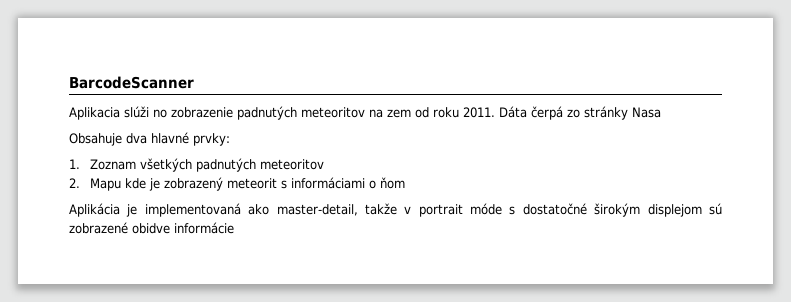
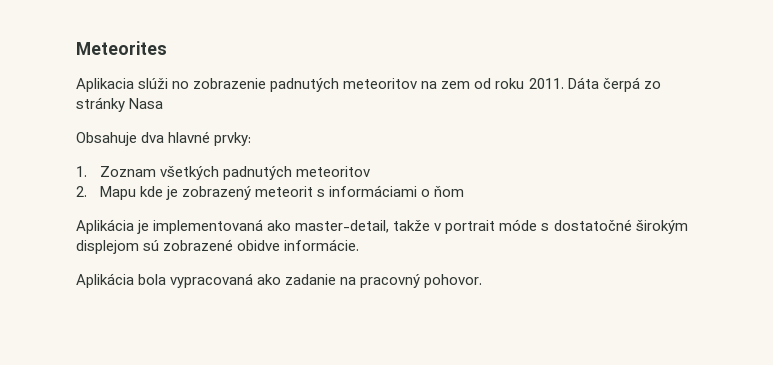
[69,76,194,89] BarcodeScanner -> [76,41,167,55] Meteorites
[174,222,234,234] informácie -> [284,239,360,251] [76,273,483,288] informácie. // Aplikácia bola vypracovaná ako zadanie na pracovný pohovor.

